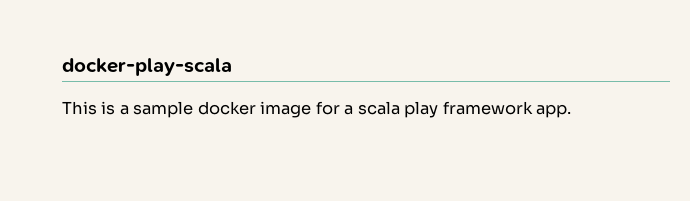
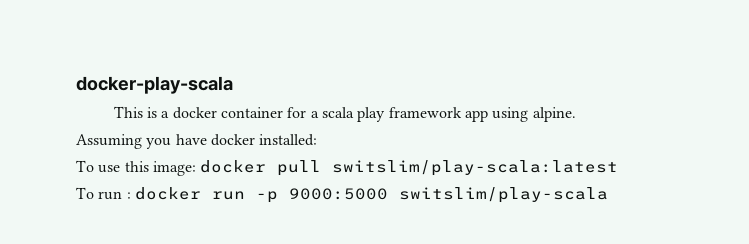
[133,101,312,118] sample docker image -> [172,107,284,119] docker container
[536,104,572,118] app. -> [464,107,576,122] [76,134,318,149] [76,160,619,176] [76,187,608,203] app using alpine. // Assuming you have docker installed: // To use this image: docker pull switslim/play-scala:latest // To run : docker run -p 9000:5000 switslim/play-scala

